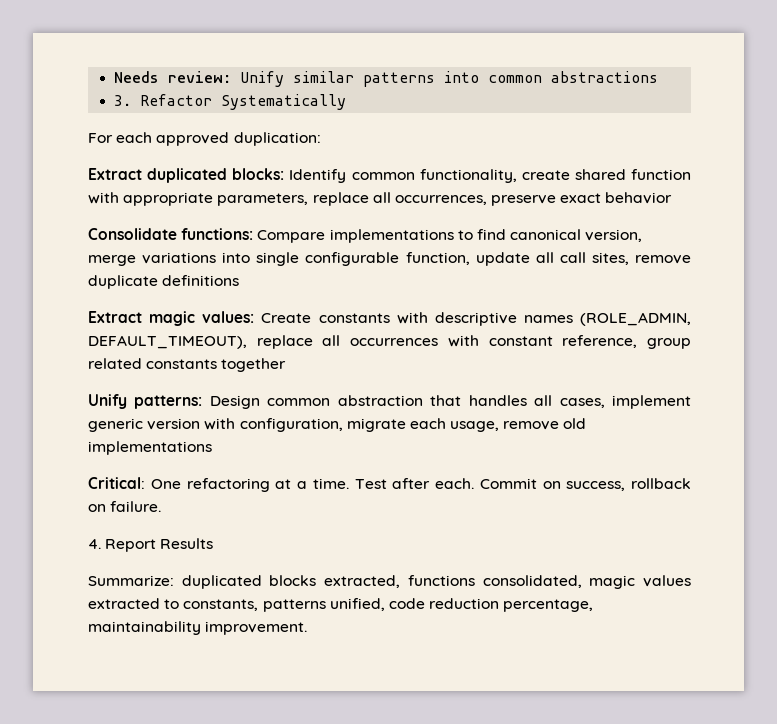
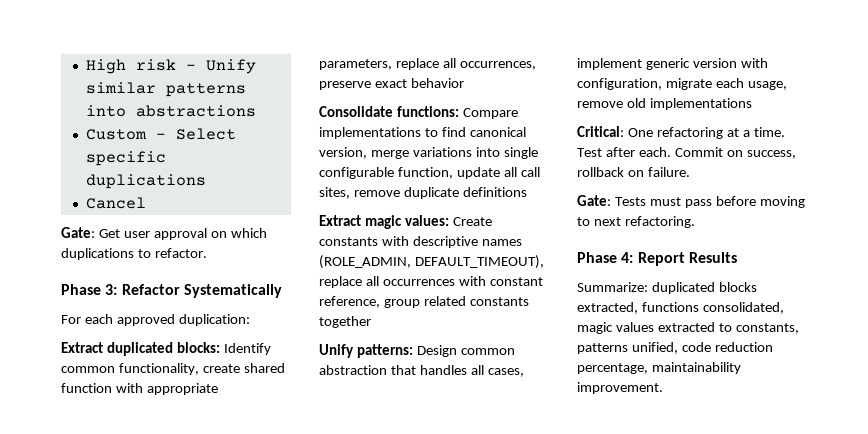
[114,71,232,83] Needs review: -> [85,59,196,74] High risk -
[488,75,543,83] common -> (126, 111) none
[114,95,132,106] 3. -> [85,128,236,140] [85,151,166,166] [85,174,206,189] [85,197,146,209] [61,227,267,240] [61,248,207,260] [61,284,118,295] Custom - Select specific duplications // Cancel // Gate: Get user approval on which duplications to refactor. // Phase 3:
[88,539,101,549] 4. -> [577,195,805,208] [577,216,695,228] [577,252,634,263] Gate: Tests must pass before moving to next refactoring. // Phase 4:

